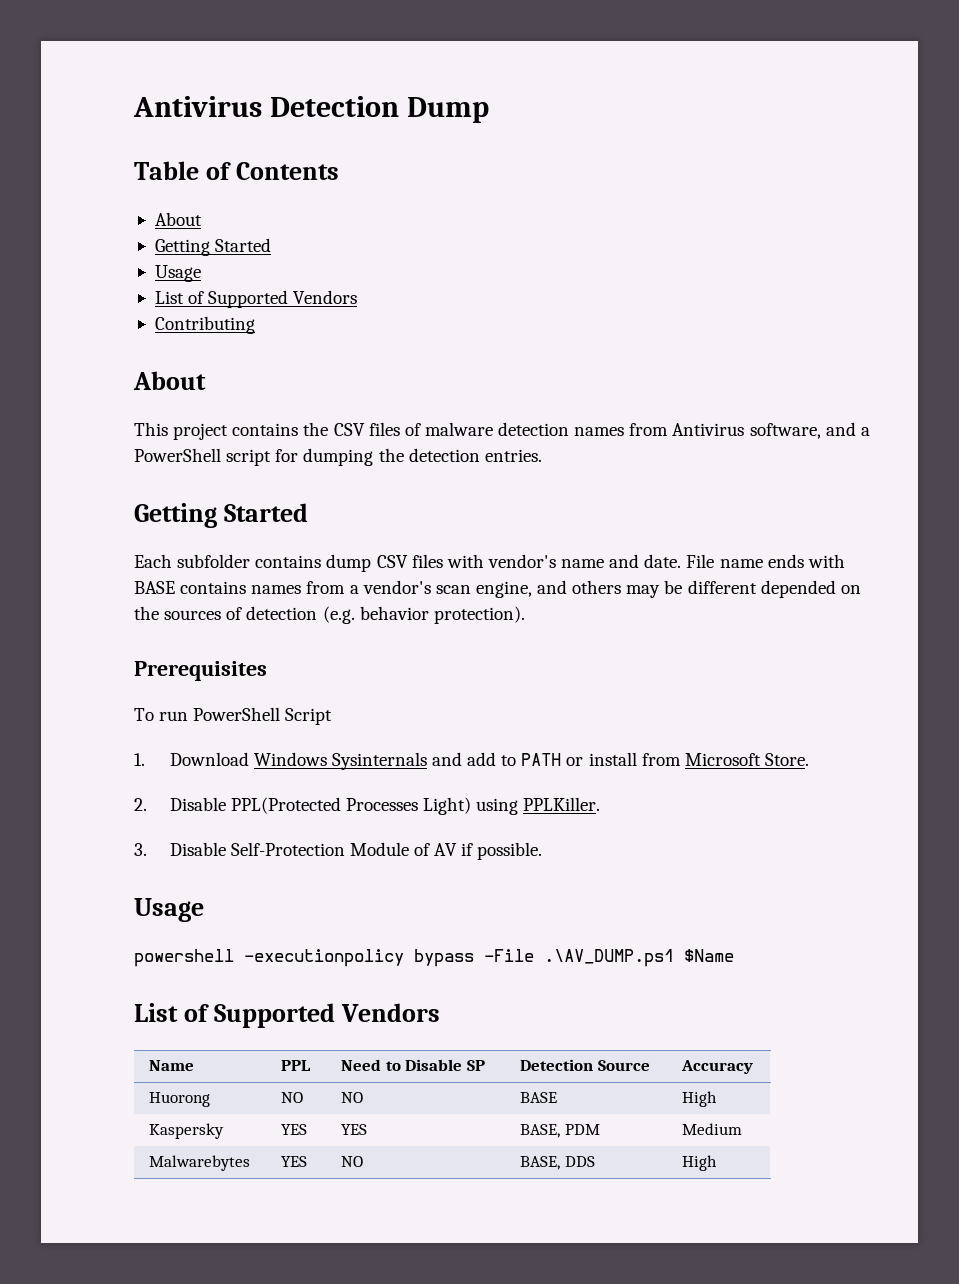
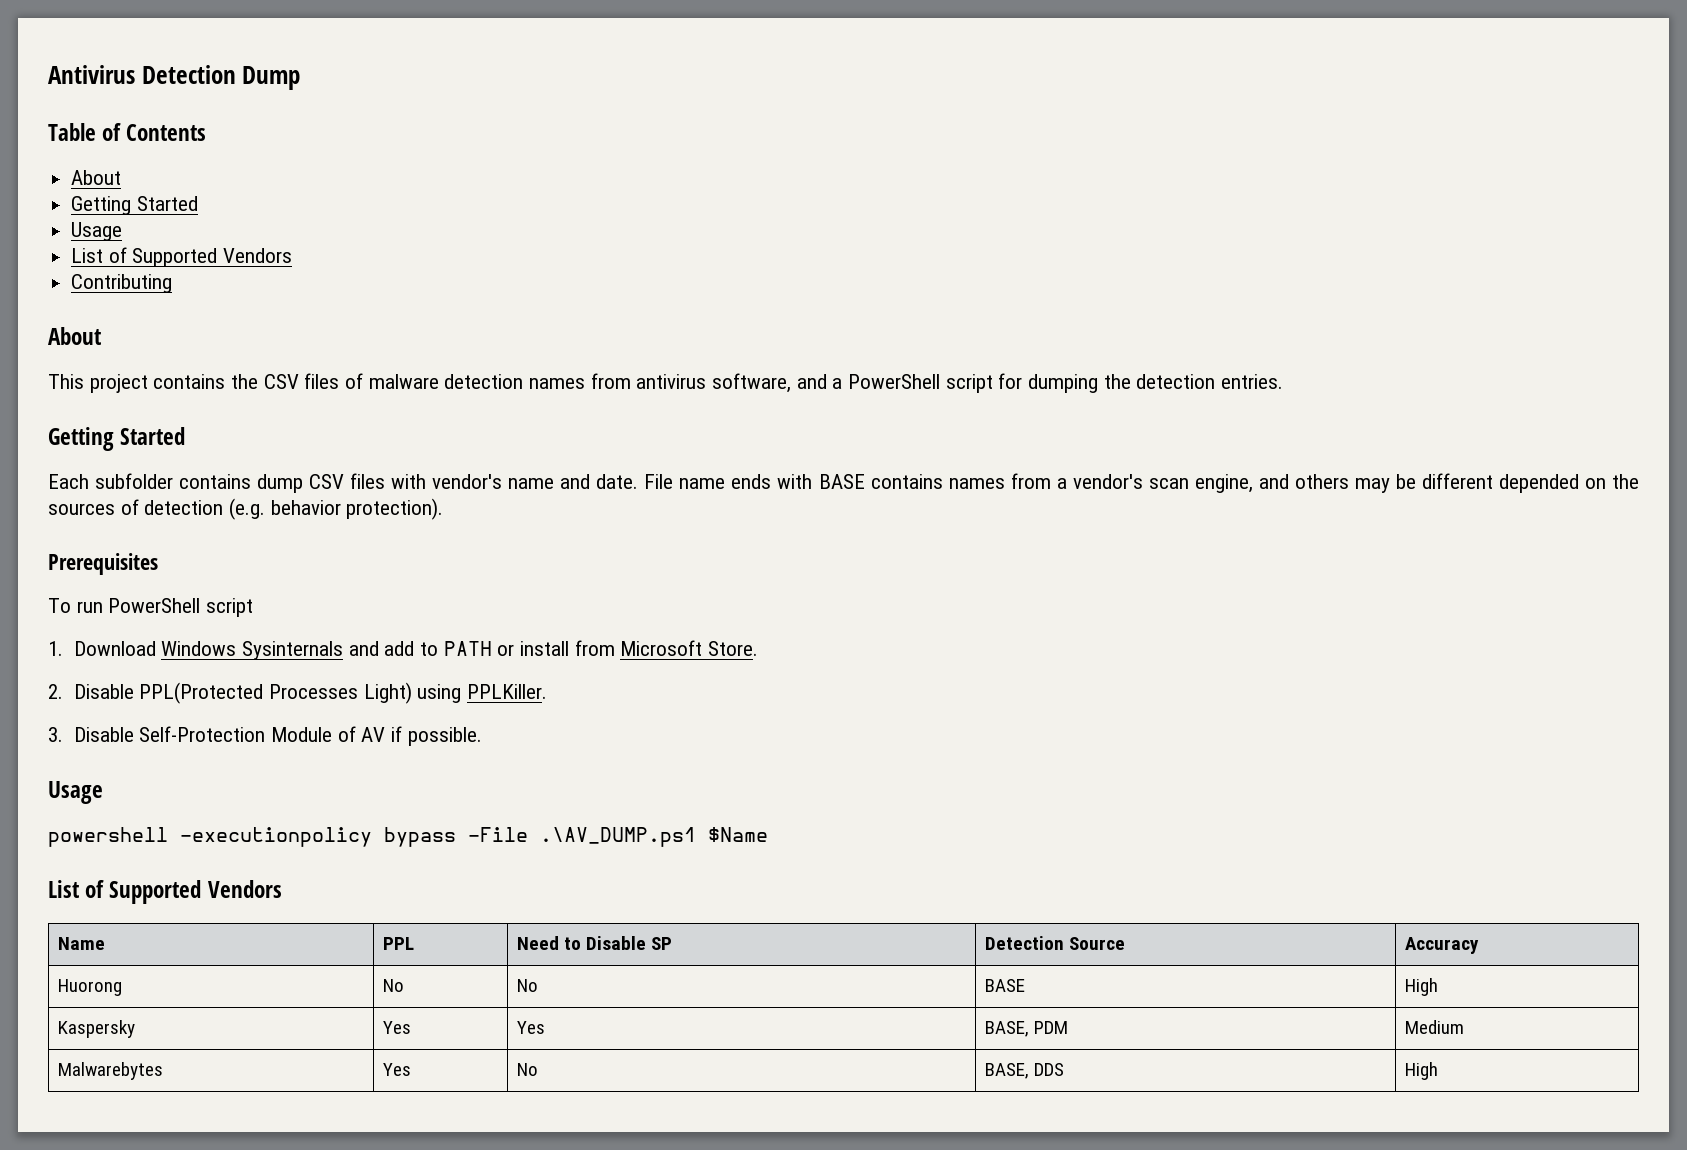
[672,423,745,436] Antivirus -> [636,374,707,389] antivirus
[285,708,333,725] Script -> [206,598,254,617] script
[281,1092,304,1103] [341,1092,364,1103] NO | NO -> [382,979,404,992] [516,979,538,992] No | No
[281,1124,308,1135] [341,1124,368,1135] YES | YES -> [382,1021,411,1034] [516,1021,545,1034] Yes | Yes
[281,1156,308,1167] [341,1156,364,1167] YES | NO -> [382,1063,411,1076] [516,1063,538,1076] Yes | No

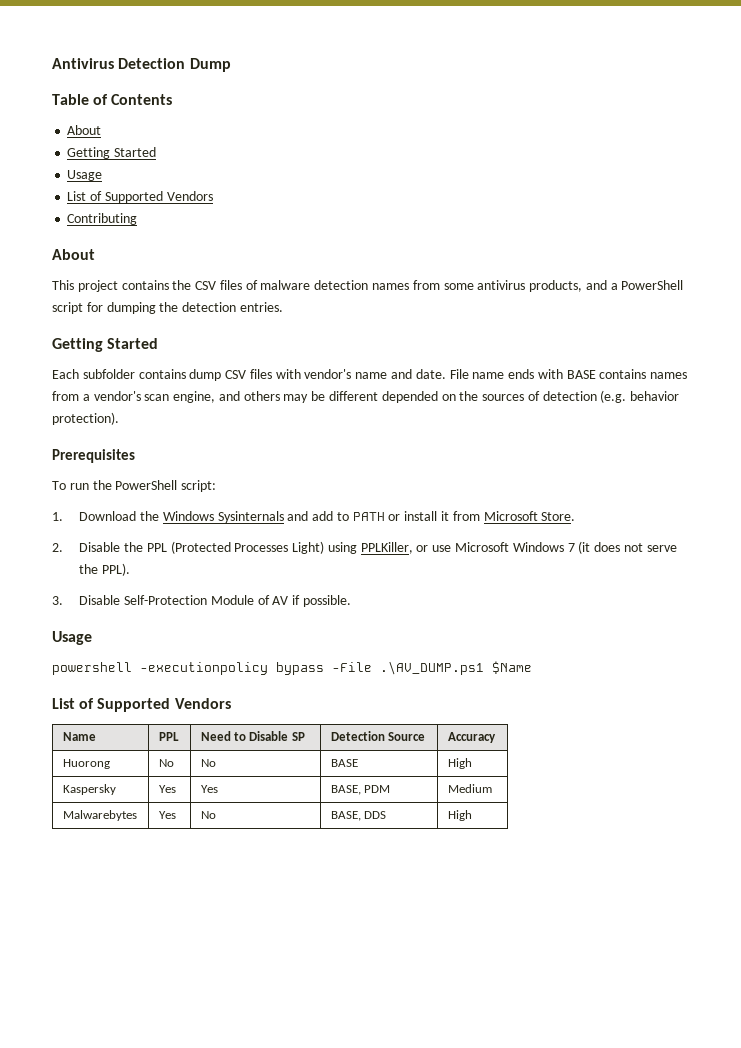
[636,373,792,393] antivirus software, -> [443,280,583,292] some antivirus products,
[108,598,254,617] PowerShell script -> [92,480,217,492] the PowerShell script:
(156, 648) none -> [139,511,159,521] the
(569, 648) none -> [440,511,449,521] it
[139,682,547,704] PPL(Protected Processes Light) using PPLKiller. -> [123,541,677,554] [79,563,130,576] the PPL (Protected Processes Light) using PPLKiller, or use Microsoft Windows 7 (it does not serve the PPL).

